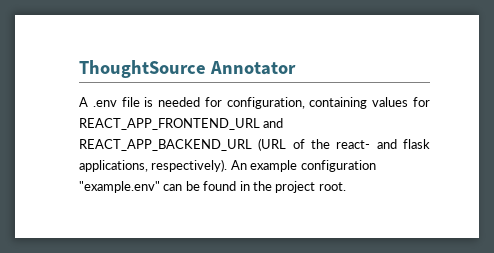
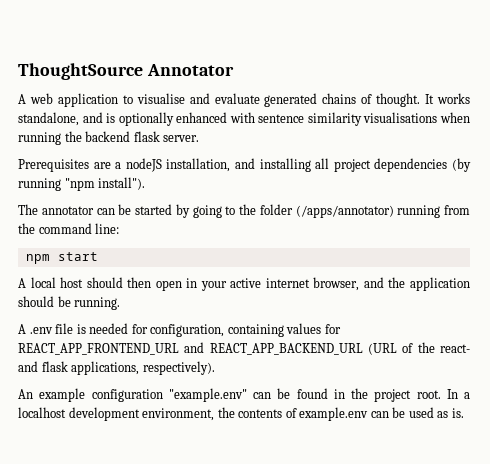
(296, 68) none -> [18,93,471,107] [18,112,470,126] [18,131,200,145] [18,158,472,172] [18,177,146,191] [18,204,470,218] [18,223,120,234] [25,252,98,264] [18,277,471,291] [18,296,121,310] // A web application to visualise and evaluate generated chains of thought. It works standalone, and is optionally enhanced with sentence similarity visualisations when running the backend flask server. // Prerequisites are a nodeJS installation, and installing all project dependencies (by running "npm install"). // The annotator can be started by going to the folder (/apps/annotator) running from the command line: // npm start // A local host should then open in your active internet browser, and the application should be running.
(228, 165) none -> (215, 368) //
(346, 186) none -> [446,389,470,399] [18,407,464,421] In a localhost development environment, the contents of example.env can be used as is.

